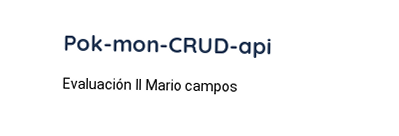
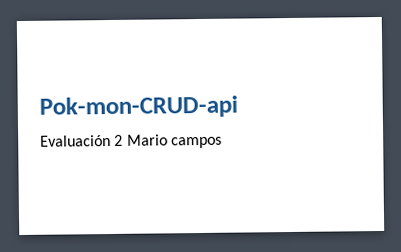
[134,78,142,90] ll -> [114,134,124,146] 2

